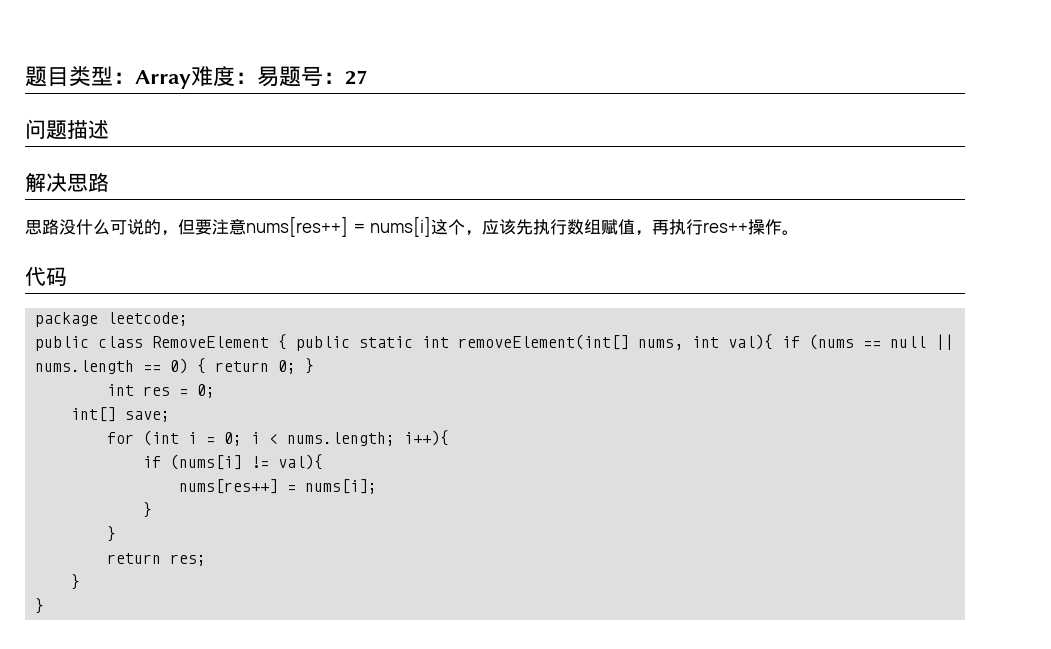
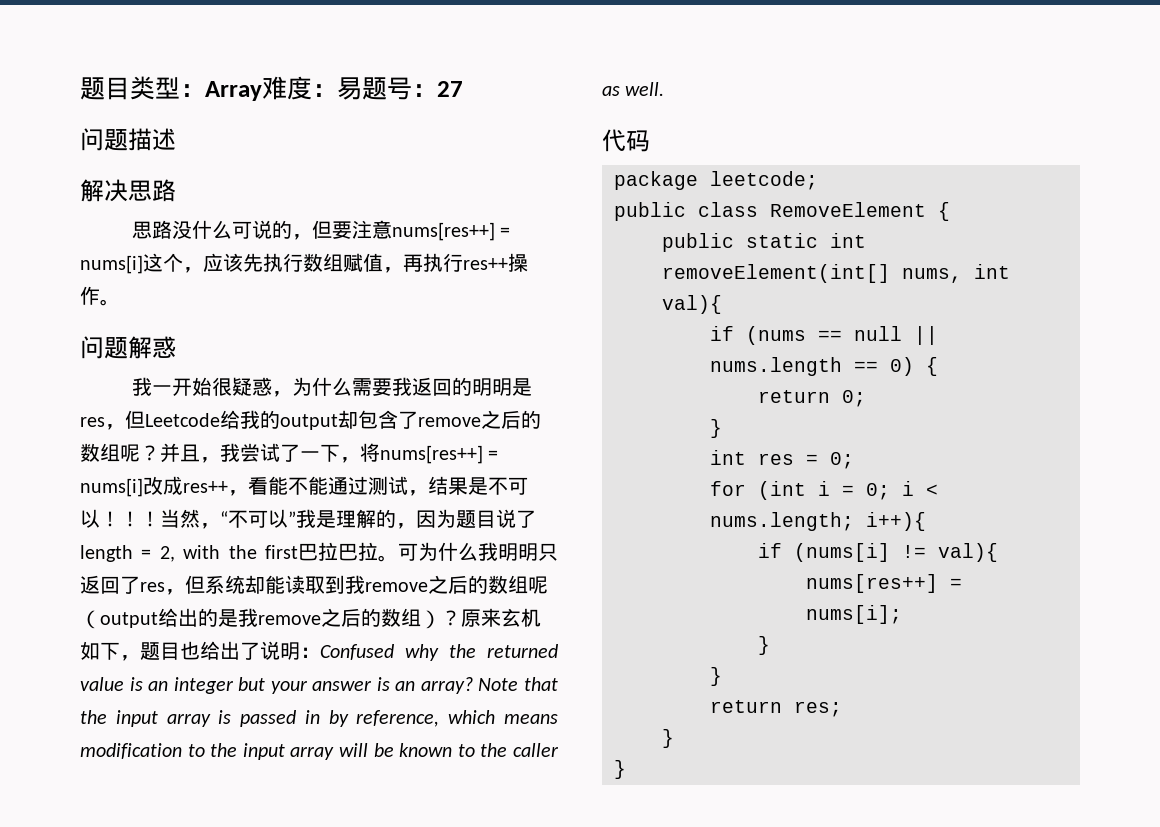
(800, 232) none -> [80,336,176,359] [131,377,532,397] [80,410,541,430] [80,443,499,464] [80,476,528,497] [80,509,536,529] [80,542,558,562] [80,575,548,595] [80,608,541,629] [80,641,558,661] [80,677,559,694] [80,710,558,727] [80,743,560,760] [602,82,665,96] // 问题解惑 // 我一开始很疑惑，为什么需要我返回的明明是res，但Leetcode给我的output却包含了remove之后的数组呢？并且，我尝试了一下，将nums[res++] = nums[i]改成res++，看能不能通过测试，结果是不可以！！！当然，“不可以”我是理解的，因为题目说了length = 2, with the first巴拉巴拉。可为什么我明明只返回了res，但系统却能读取到我remove之后的数组呢（output给出的是我remove之后的数组）？原来玄机如下，题目也给出了说明：Confused why the returned value is an integer but your answer is an array? Note that the input array is passed in by reference, which means modification to the input array will be known to the caller as well.
(288, 342) none -> (950, 211) //
(774, 342) none -> (722, 304) //
(207, 366) none -> (938, 366) //
(297, 367) none -> (866, 398) //
[71,407,171,422] // int[] save; -> (854, 460) none

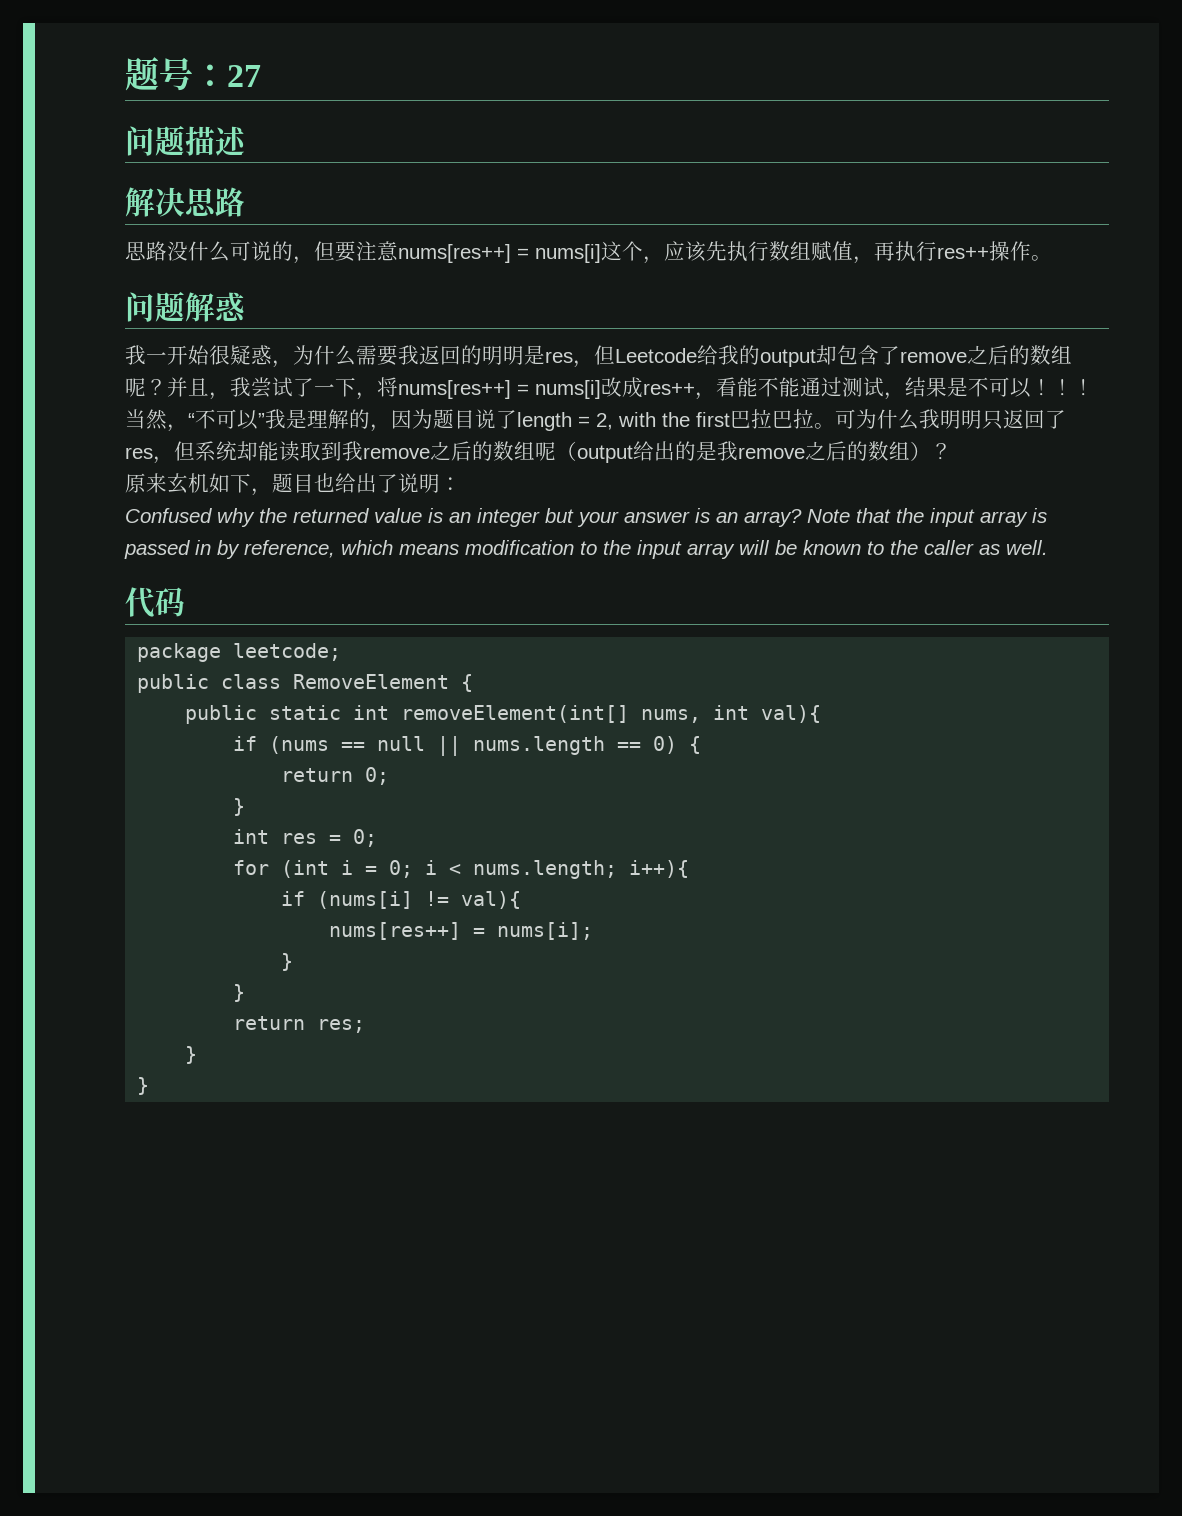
[80,76,387,101] 题目类型：Array难度：易题 -> [125,57,159,91] 题
(461, 618) none -> (952, 451) //
(320, 652) none -> (461, 484) //

